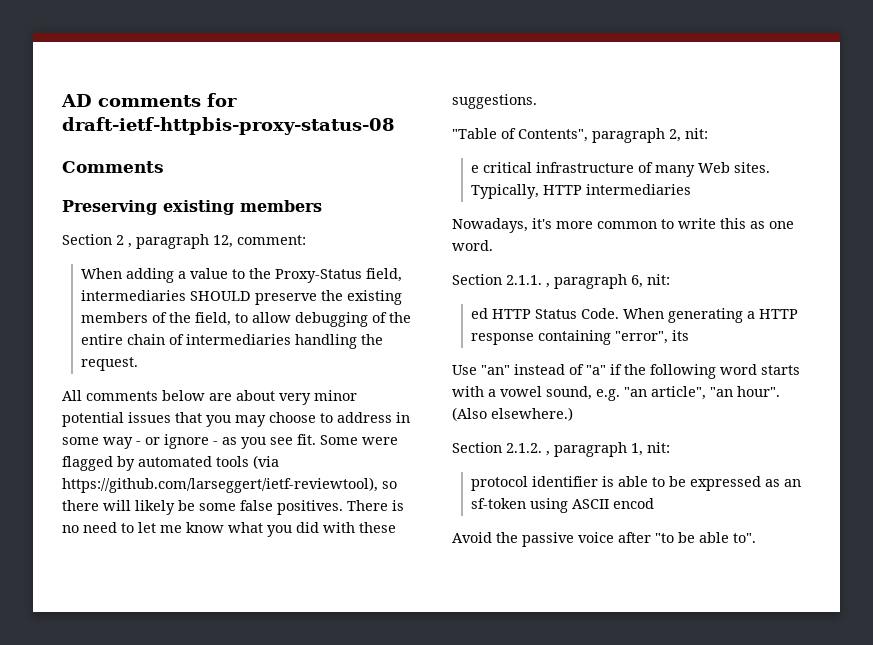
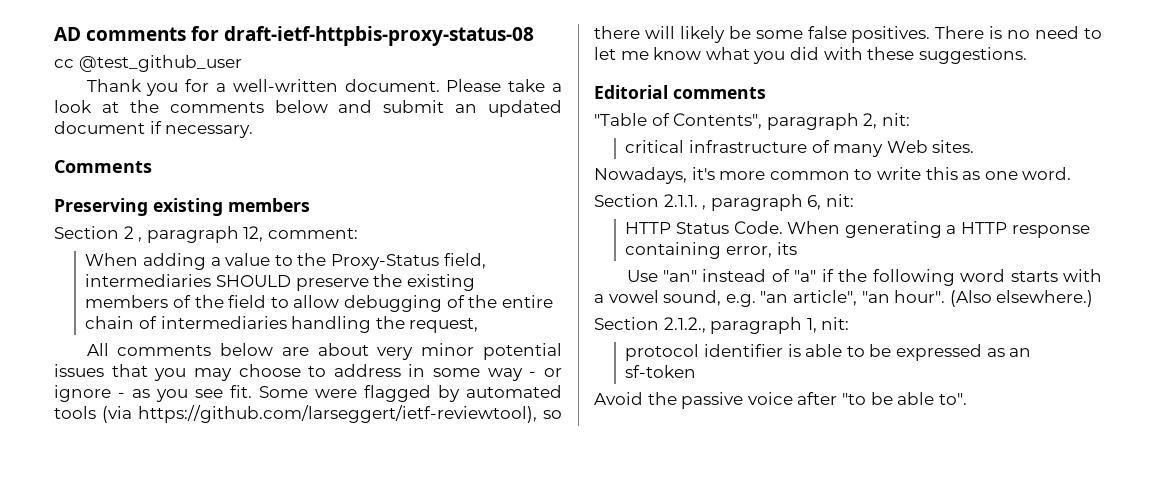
(395, 126) none -> [54,55,242,72] [86,79,562,96] [54,100,562,117] [54,121,254,138] // cc @test_github_user // Thank you for a well-written document. Please take a look at the comments below and submit an updated document if necessary.
[194,312,231,326] field, -> [228,295,267,308] field
[80,357,138,371] request. -> [409,318,479,333] request,
(537, 101) none -> [594,85,766,99] // Editorial comments
[470,165,479,173] e -> (910, 119) none
[470,184,691,199] Typically, HTTP intermediaries -> (975, 146) none
[470,308,488,319] ed -> (854, 200) none
[614,331,668,344] "error", -> [726,246,773,258] error,
[506,443,550,456] 2.1.2. , -> [663,317,706,333] 2.1.2.,
[529,498,654,513] using ASCII encod -> (697, 371) none

